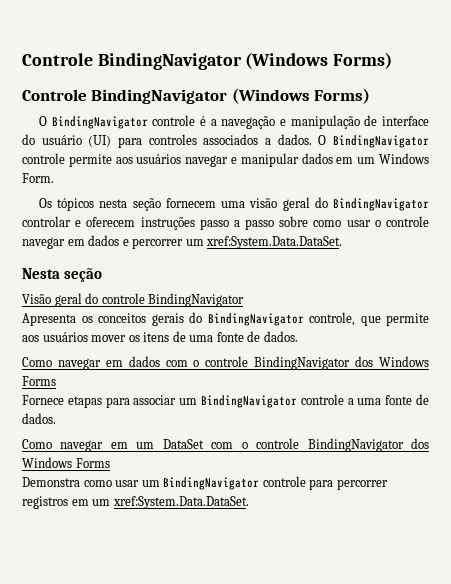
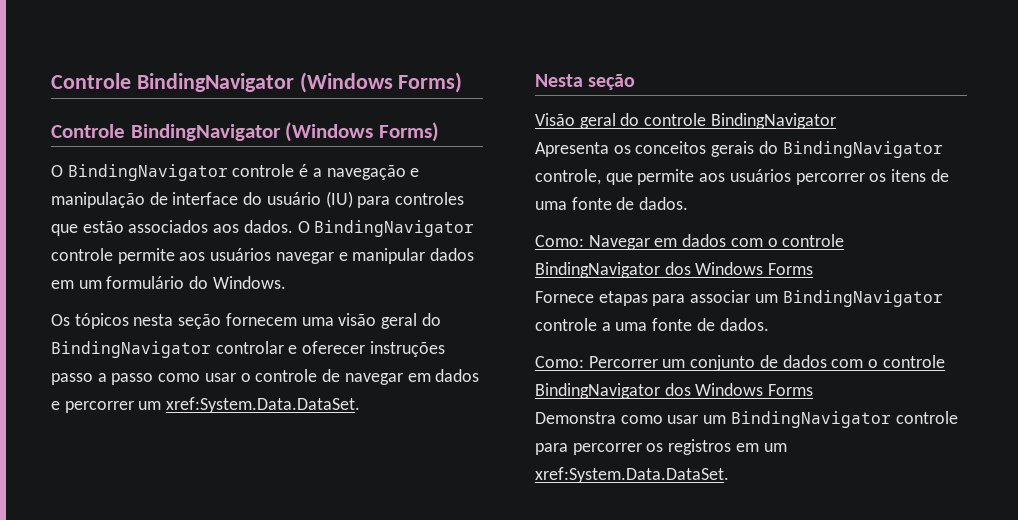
[88,135,112,147] (UI) -> [325,191,353,208] (IU)
[203,134,271,145] associados a -> [51,220,240,236] que estão associados aos
[379,153,430,164] [22,173,54,183] Windows Form. -> [106,276,286,289] formulário do Windows.
[86,217,136,227] oferecem -> [302,341,366,354] oferecer
[279,216,309,227] sobre -> (154, 379) none
(430, 221) none -> [322,369,341,382] de
[91,335,127,342] mover -> [795,173,865,185] percorrer
[22,357,101,370] Como navegar -> [535,235,650,250] Como: Navegar
[22,439,204,452] Como navegar em um DataSet -> [535,355,827,371] Como: Percorrer um conjunto de dados
(388, 484) none -> [646,443,664,452] os

